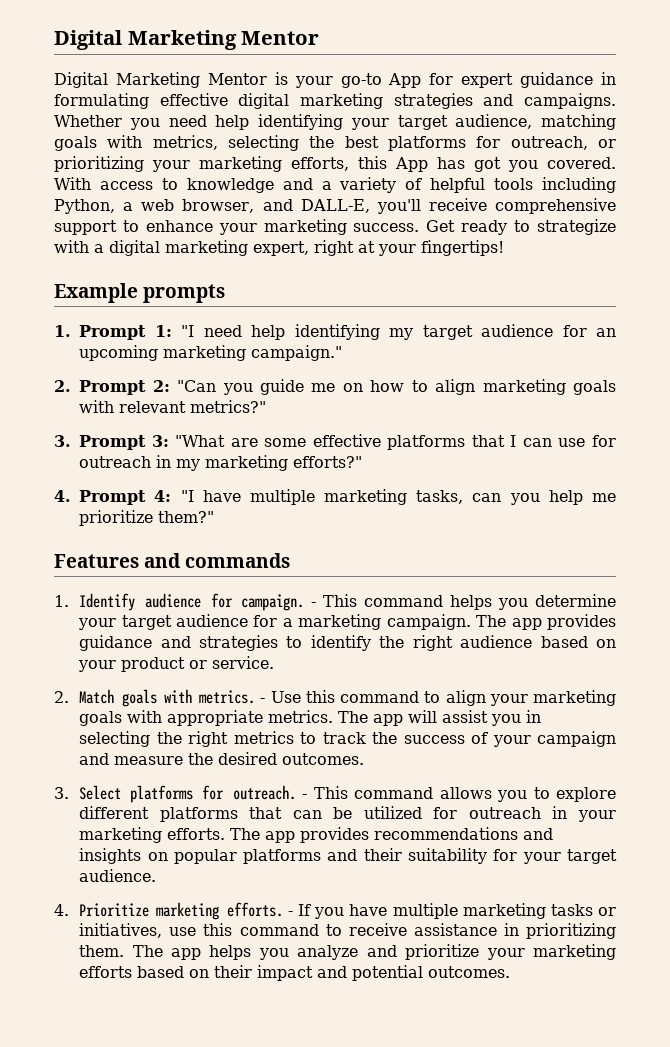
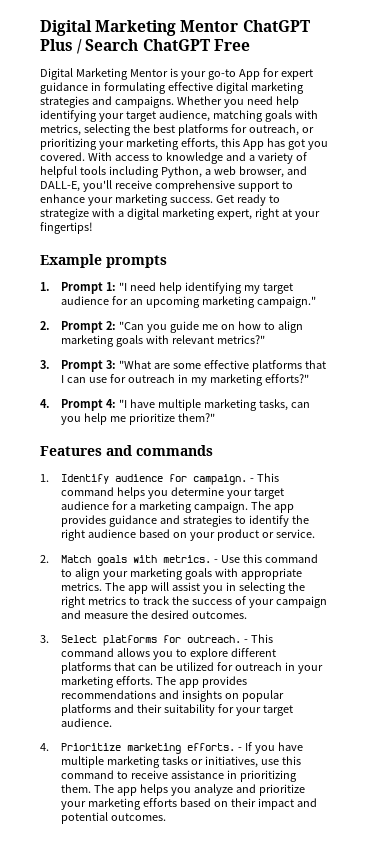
[54,30,320,50] Digital Marketing Mentor -> [40,20,310,36] [40,39,250,54] Digital Marketing Mentor ChatGPT Plus / Search ChatGPT Free

